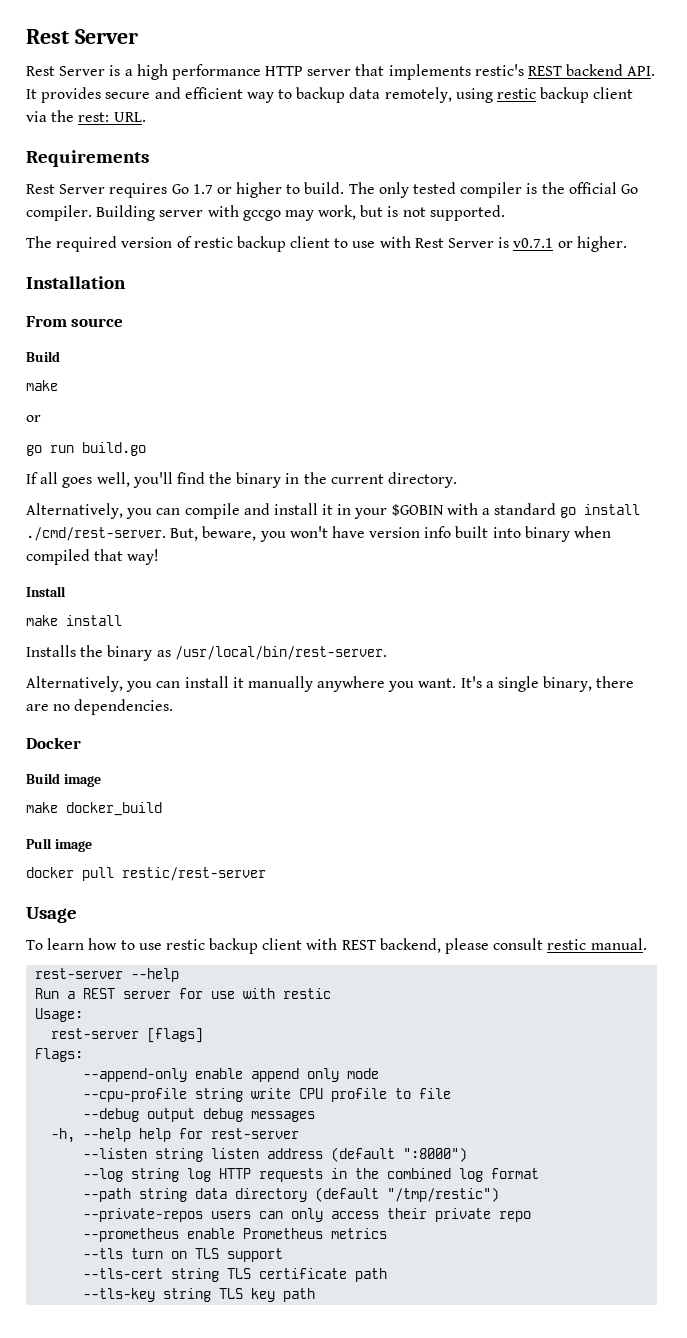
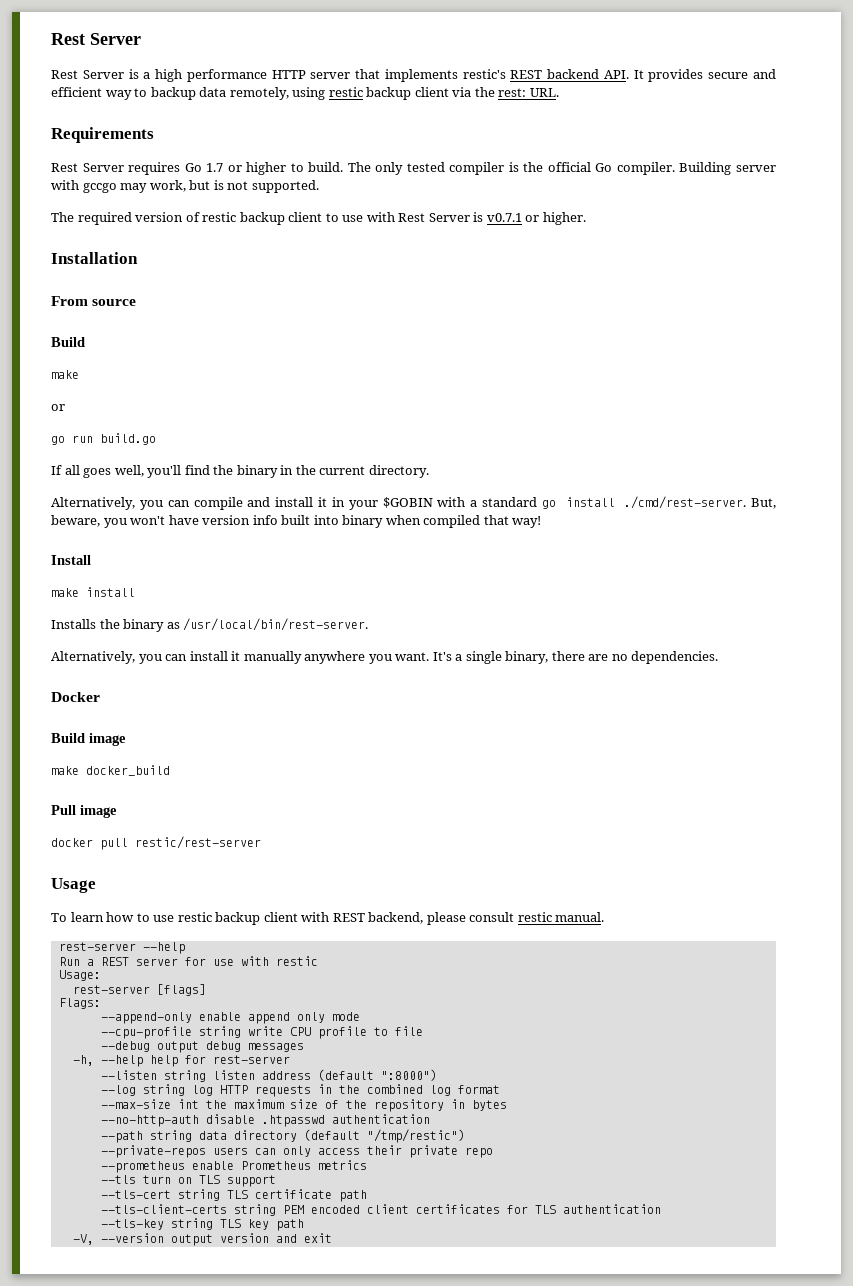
(540, 1173) none -> [100,1099,507,1112] [100,1114,430,1127] // --max-size int the maximum size of the repository in bytes // --no-http-auth disable .htpasswd authentication
(388, 1275) none -> [100,1204,661,1216] // --tls-client-certs string PEM encoded client certificates for TLS authentication
(316, 1295) none -> [72,1233,332,1246] // -V, --version output version and exit

